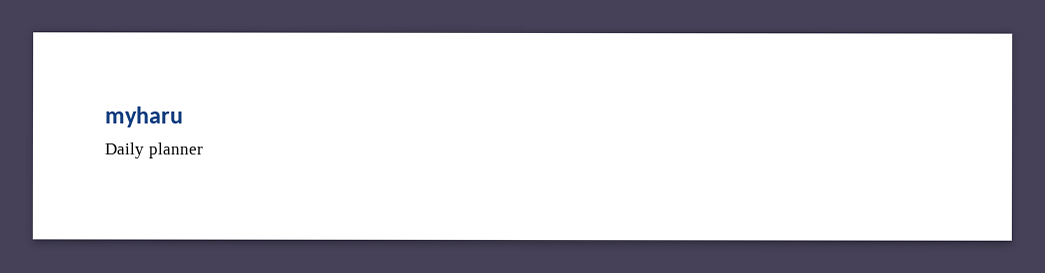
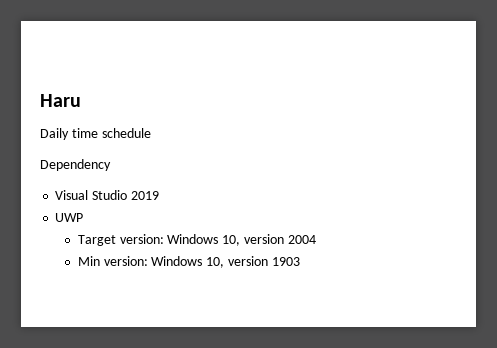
[105,106,184,128] myharu -> [40,94,81,107] Haru
[147,142,203,159] planner -> [71,128,151,138] [40,159,111,171] [55,190,159,200] [55,213,84,222] [77,234,316,246] [77,256,300,268] time schedule // Dependency // Visual Studio 2019 // UWP // Target version: Windows 10, version 2004 // Min version: Windows 10, version 1903

